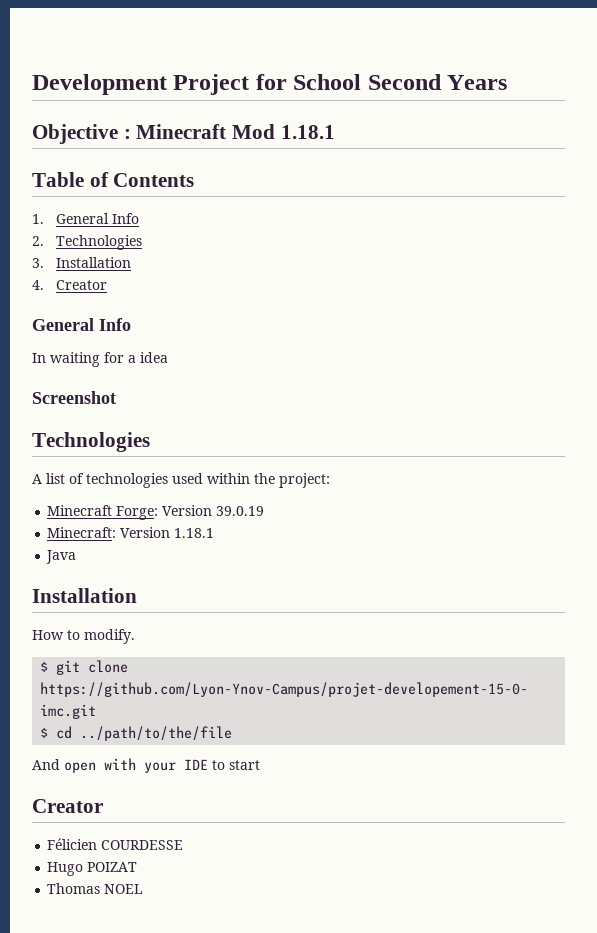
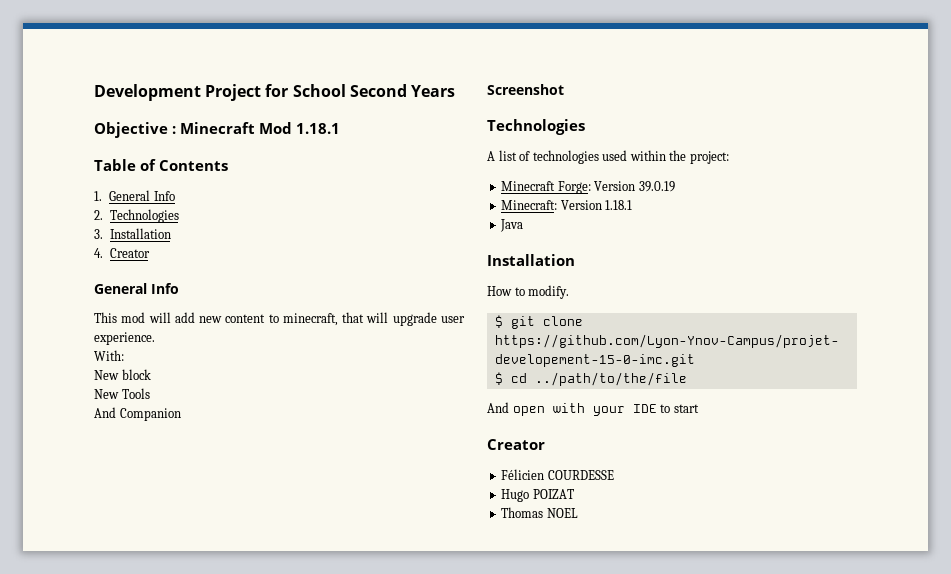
[32,352,168,367] In waiting for a idea -> [94,312,465,326] [94,332,155,345] [94,350,124,361] [94,369,151,380] [94,388,150,399] [94,407,181,421] This mod will add new content to minecraft, that will upgrade user experience. // With: // New block // New Tools // And Companion

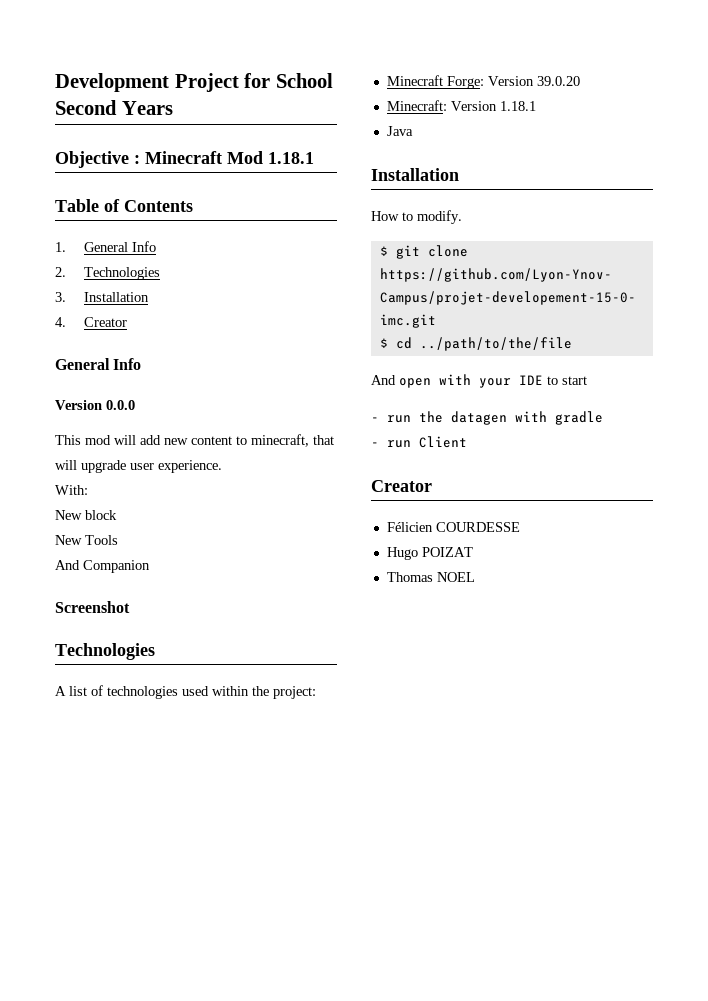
(179, 288) none -> [55,400,135,410] // Version 0.0.0
[638,181,675,192] 39.0.19 -> [536,76,580,86] 39.0.20
(699, 408) none -> [371,411,603,425] [371,436,467,448] // - run the datagen with gradle // - run Client

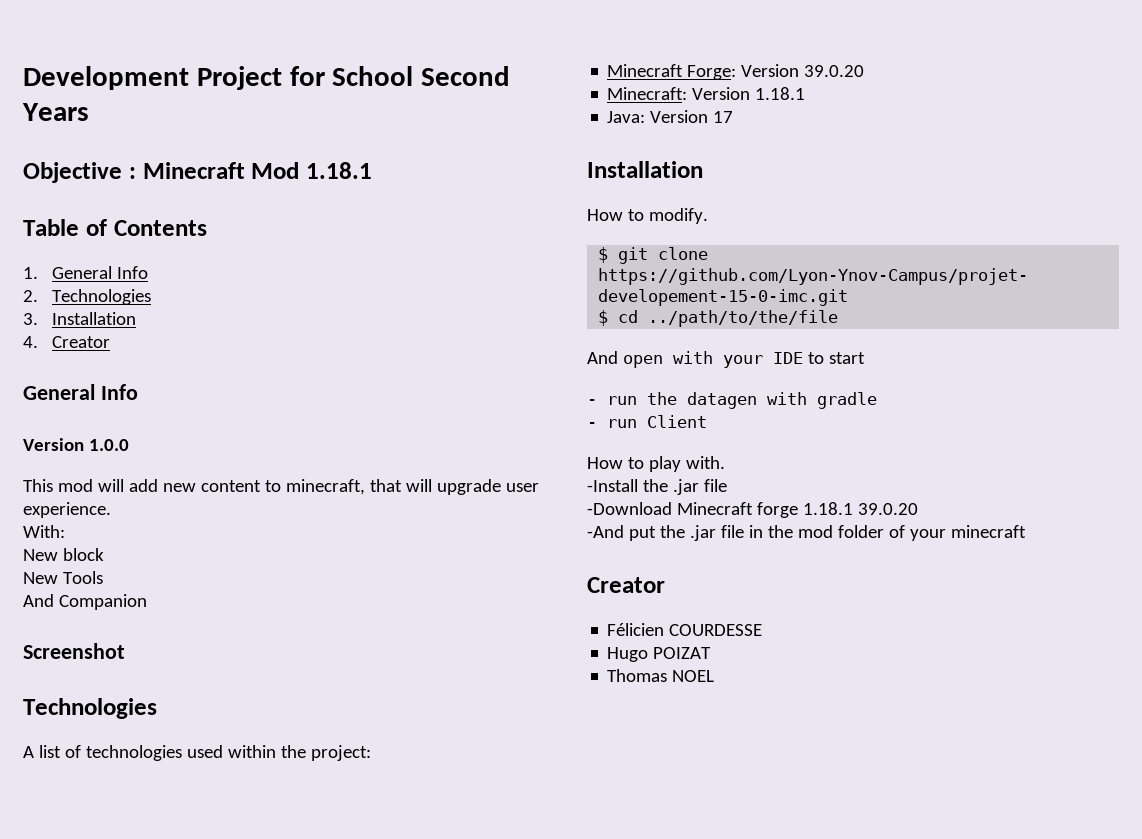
[106,400,135,410] 0.0.0 -> [88,439,129,451] 1.0.0
[386,126,413,136] Java -> [607,110,734,123] Java: Version 17
(467, 442) none -> [587,456,725,472] [587,479,727,495] [587,502,918,518] [587,525,1026,541] // How to play with. // -Install the .jar file // -Download Minecraft forge 1.18.1 39.0.20 // -And put the .jar file in the mod folder of your minecraft

